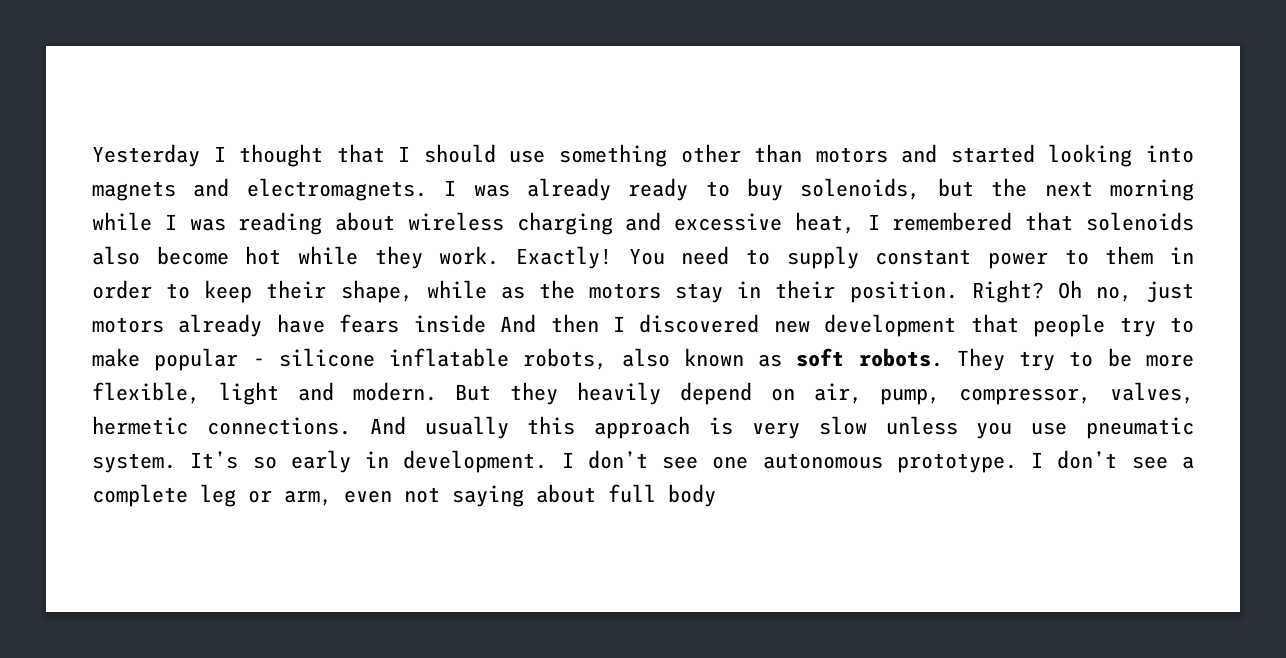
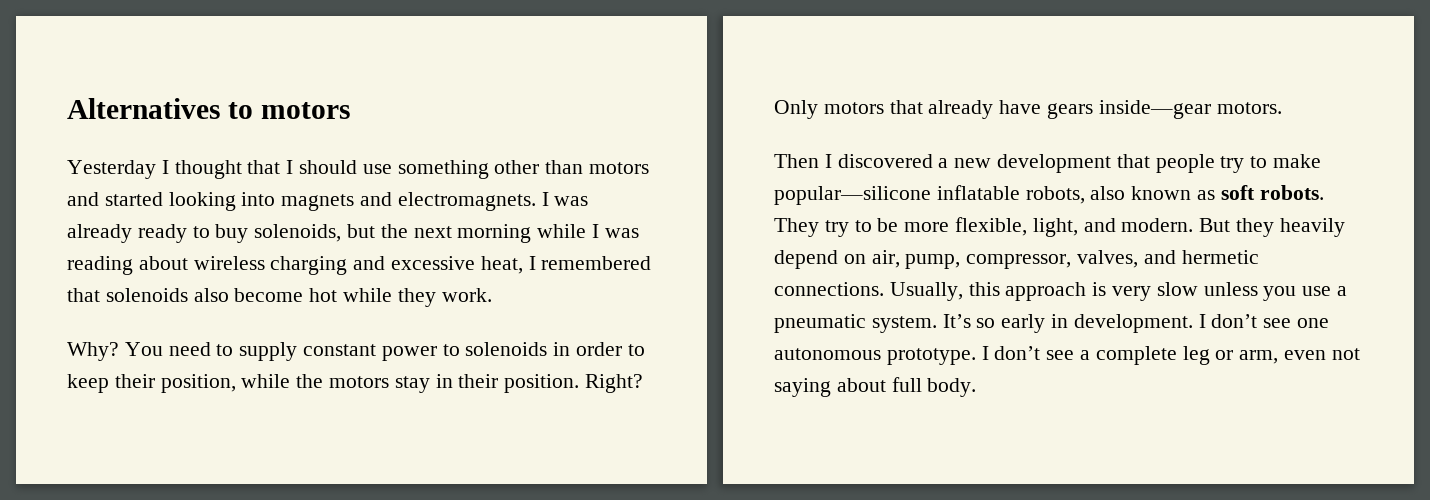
(92, 155) none -> [67,98,350,119] Alternatives to motors //
[516,246,612,269] Exactly! -> [67,342,119,361] // Why?
[1105,246,1154,265] them -> [465,342,548,356] solenoids
[340,280,525,303] shape, while as -> [160,374,291,393] position, while
[1057,280,1194,303] [92,314,599,337] Oh no, just motors already have fears inside And then -> [774,100,1282,119] [774,154,819,168] Only motors that already have gears inside—gear motors. // Then
(760, 323) none -> [938,158,949,168] a
[154,348,375,371] popular - silicone -> [774,186,931,205] popular—silicone
[218,382,279,405] light -> [1032,218,1078,237] light,
(1195, 393) none -> [1143,250,1176,264] and
[369,416,509,439] And usually -> [889,282,963,301] Usually,
(1068, 428) none -> [1337,286,1348,296] a
[668,484,716,507] body -> [927,378,977,397] body.

